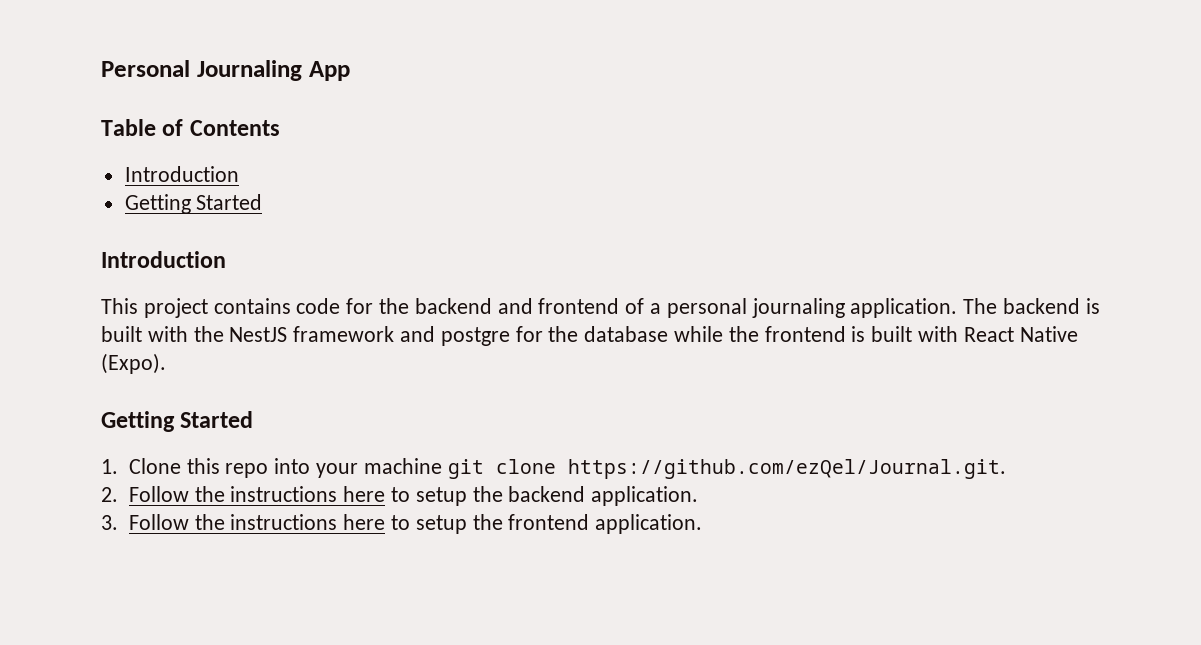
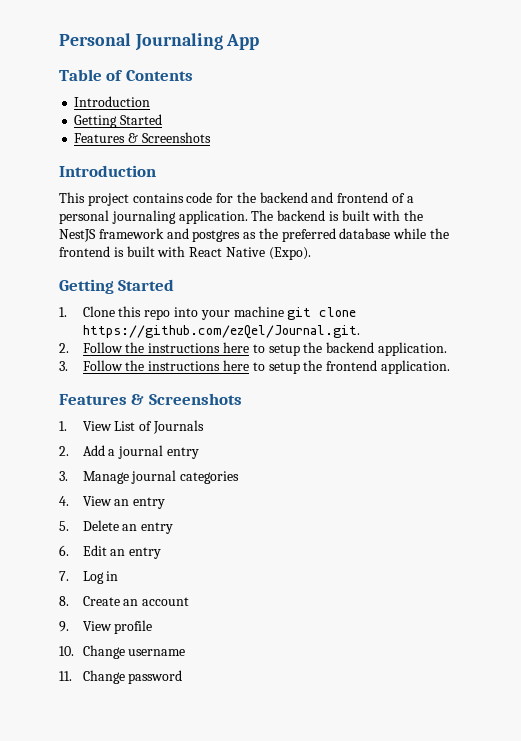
(263, 202) none -> [74,132,211,143] // Features & Screenshots
[440,326,579,346] postgre for the -> [192,228,336,242] postgres as the preferred
(703, 524) none -> [59,393,242,405] [59,420,205,434] [59,445,200,459] [59,470,240,484] [59,496,166,509] [59,520,174,534] [59,545,162,559] [59,571,119,584] [59,596,190,606] [59,620,153,634] [59,645,186,659] [59,670,183,684] // Features & Screenshots // 1. View List of Journals // 2. Add a journal entry // 3. Manage journal categories // 4. View an entry // 5. Delete an entry // 6. Edit an entry // 7. Log in // 8. Create an account // 9. View profile // 10. Change username // 11. Change password

